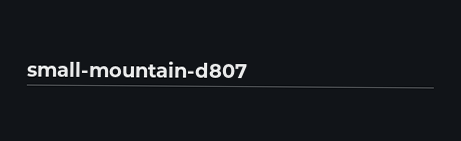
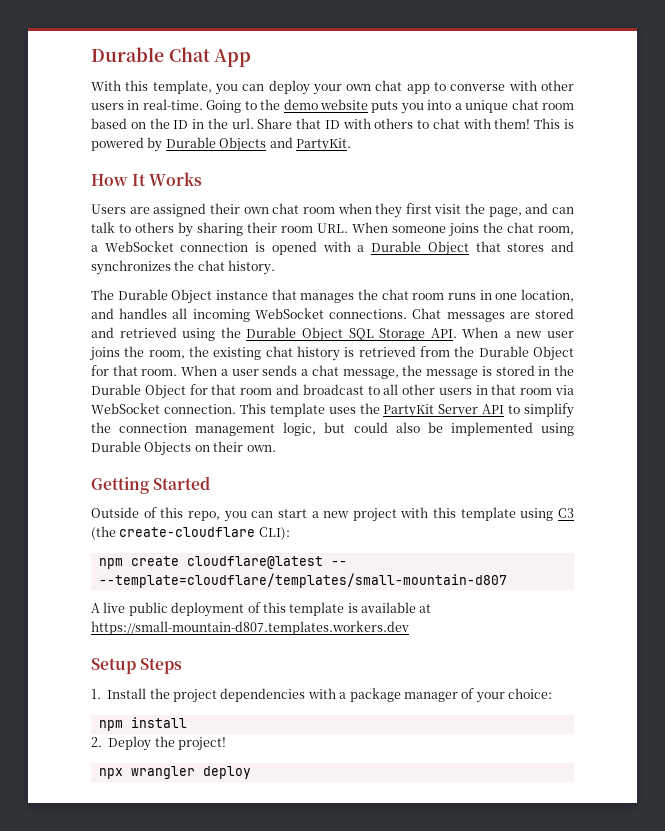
[26,60,248,79] small-mountain-d807 -> [91,47,252,67] [91,80,575,95] [91,99,574,114] [91,118,574,129] [91,137,351,152] [91,172,203,186] [91,203,575,218] [91,222,574,237] [91,241,575,256] [91,260,276,275] [91,289,575,304] [91,308,574,322] [91,327,574,342] [90,346,574,361] [91,365,574,379] [91,384,574,399] [91,403,574,418] [91,422,574,436] [91,441,276,456] [91,476,211,494] [91,507,575,522] [91,526,290,540] [98,556,347,569] [98,573,507,588] [91,602,432,617] [91,621,409,635] [91,658,183,674] [91,688,552,703] [98,717,187,731] [91,736,226,751] [98,766,251,779] Durable Chat App // With this template, you can deploy your own chat app to converse with other users in real-time. Going to the demo website puts you into a unique chat room based on the ID in the url. Share that ID with others to chat with them! This is powered by Durable Objects and PartyKit. // How It Works // Users are assigned their own chat room when they first visit the page, and can talk to others by sharing their room URL. When someone joins the chat room, a WebSocket connection is opened with a Durable Object that stores and synchronizes the chat history. // The Durable Object instance that manages the chat room runs in one location, and handles all incoming WebSocket connections. Chat messages are stored and retrieved using the Durable Object SQL Storage API. When a new user joins the room, the existing chat history is retrieved from the Durable Object for that room. When a user sends a chat message, the message is stored in the Durable Object for that room and broadcast to all other users in that room via WebSocket connection. This template uses the PartyKit Server API to simplify the connection management logic, but could also be implemented using Durable Objects on their own. // Getting Started // Outside of this repo, you can start a new project with this template using C3 (the create-cloudflare CLI): // npm create cloudflare@latest -- --template=cloudflare/templates/small-mountain-d807 // A live public deployment of this template is available at https://small-mountain-d807.templates.workers.dev // Setup Steps // 1. Install the project dependencies with a package manager of your choice: // npm install // 2. Deploy the project! // npx wrangler deploy

